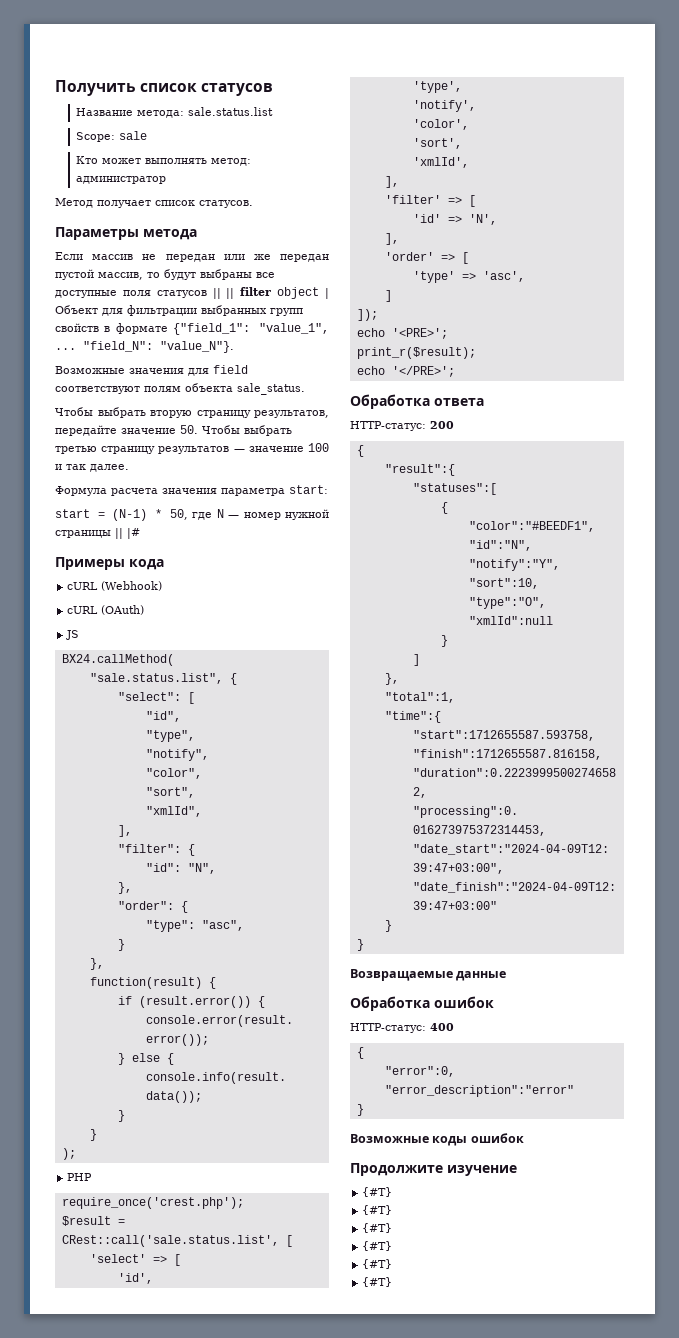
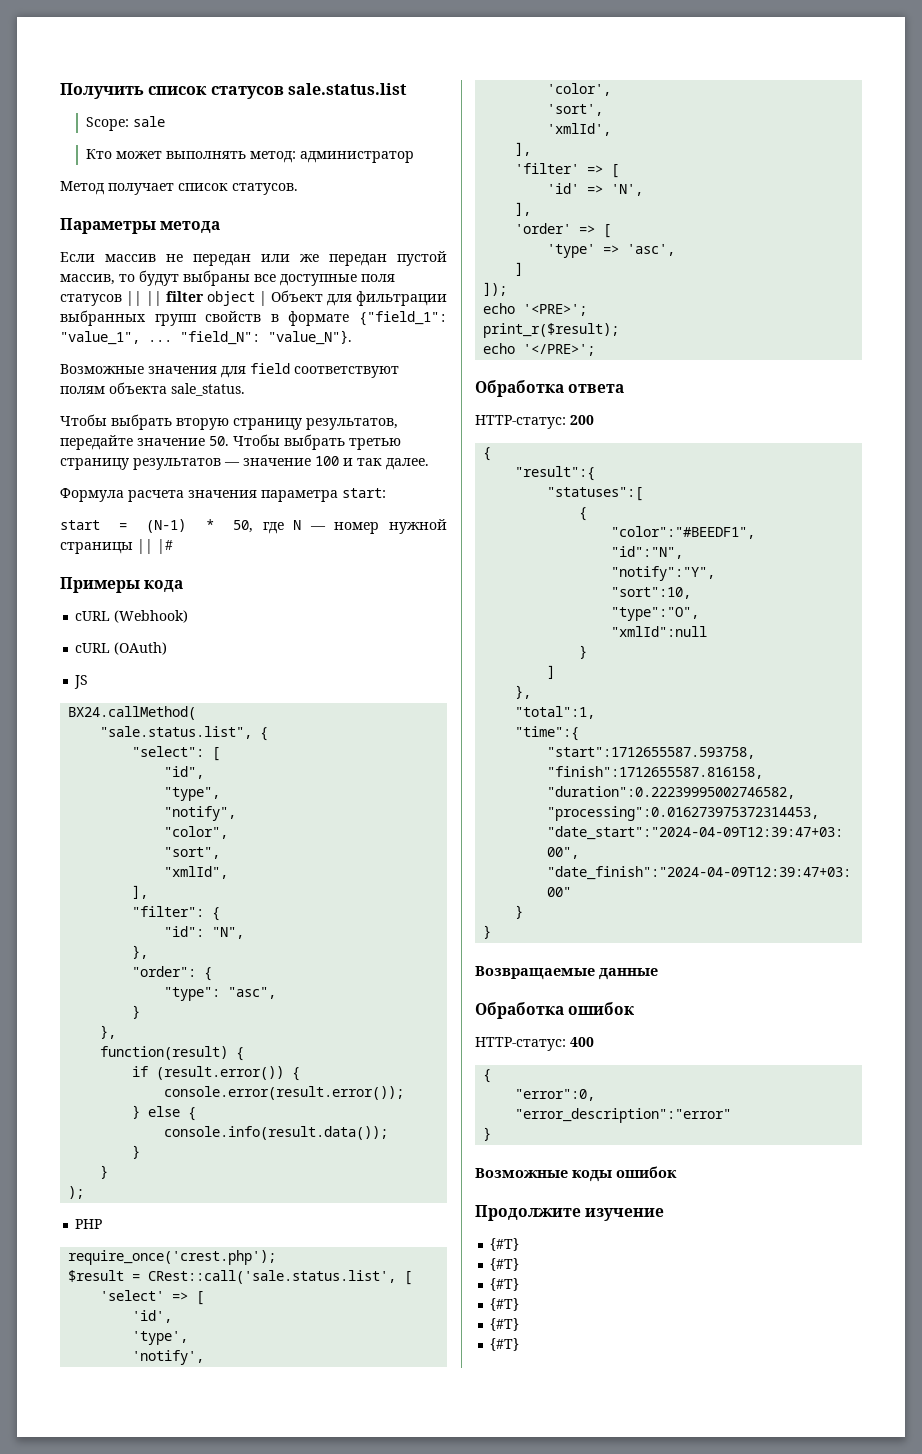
[75,108,184,118] // Название метода: -> (284, 92) none

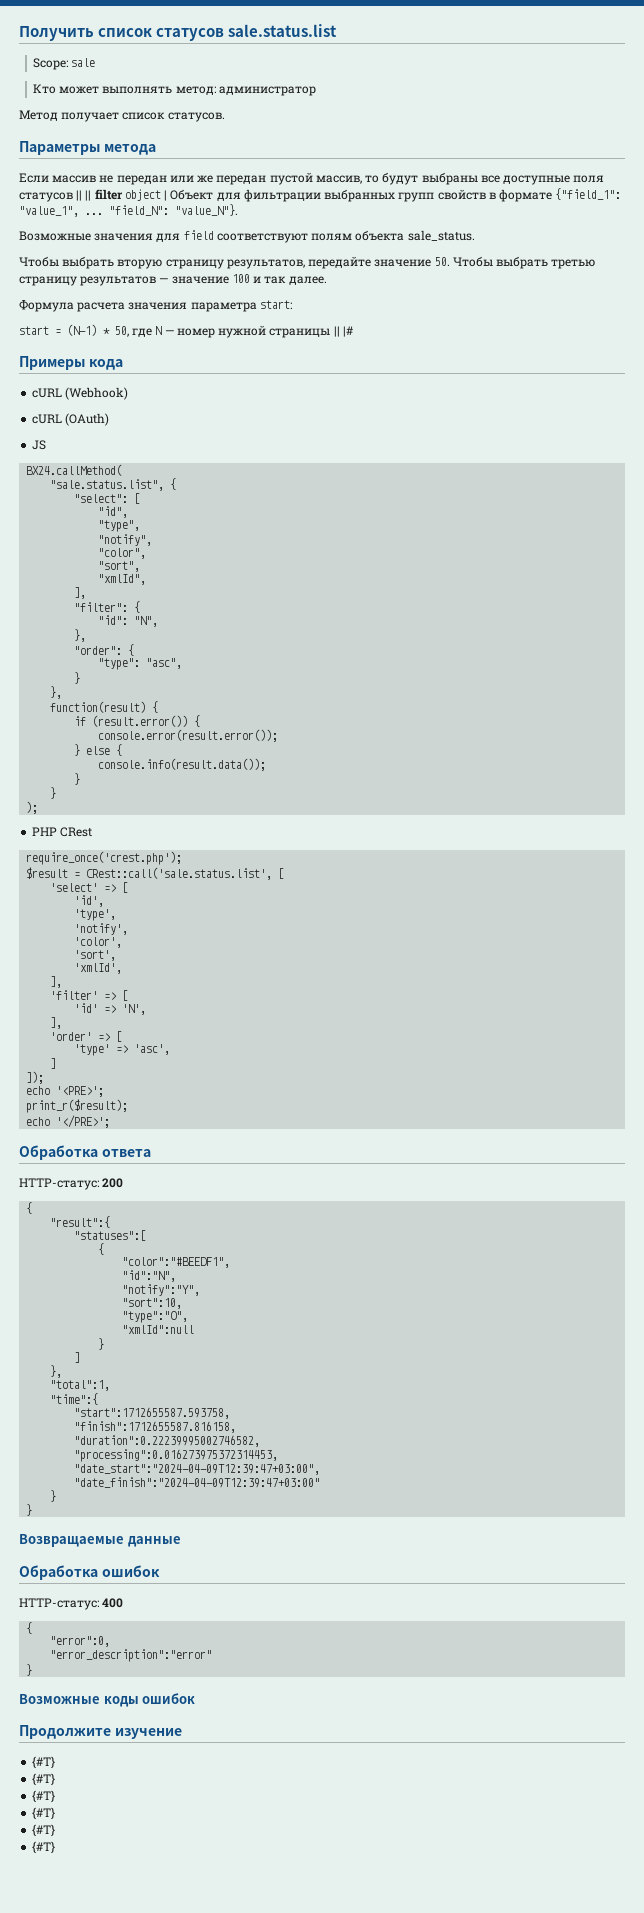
(103, 1224) none -> [60,827,93,837] CRest

